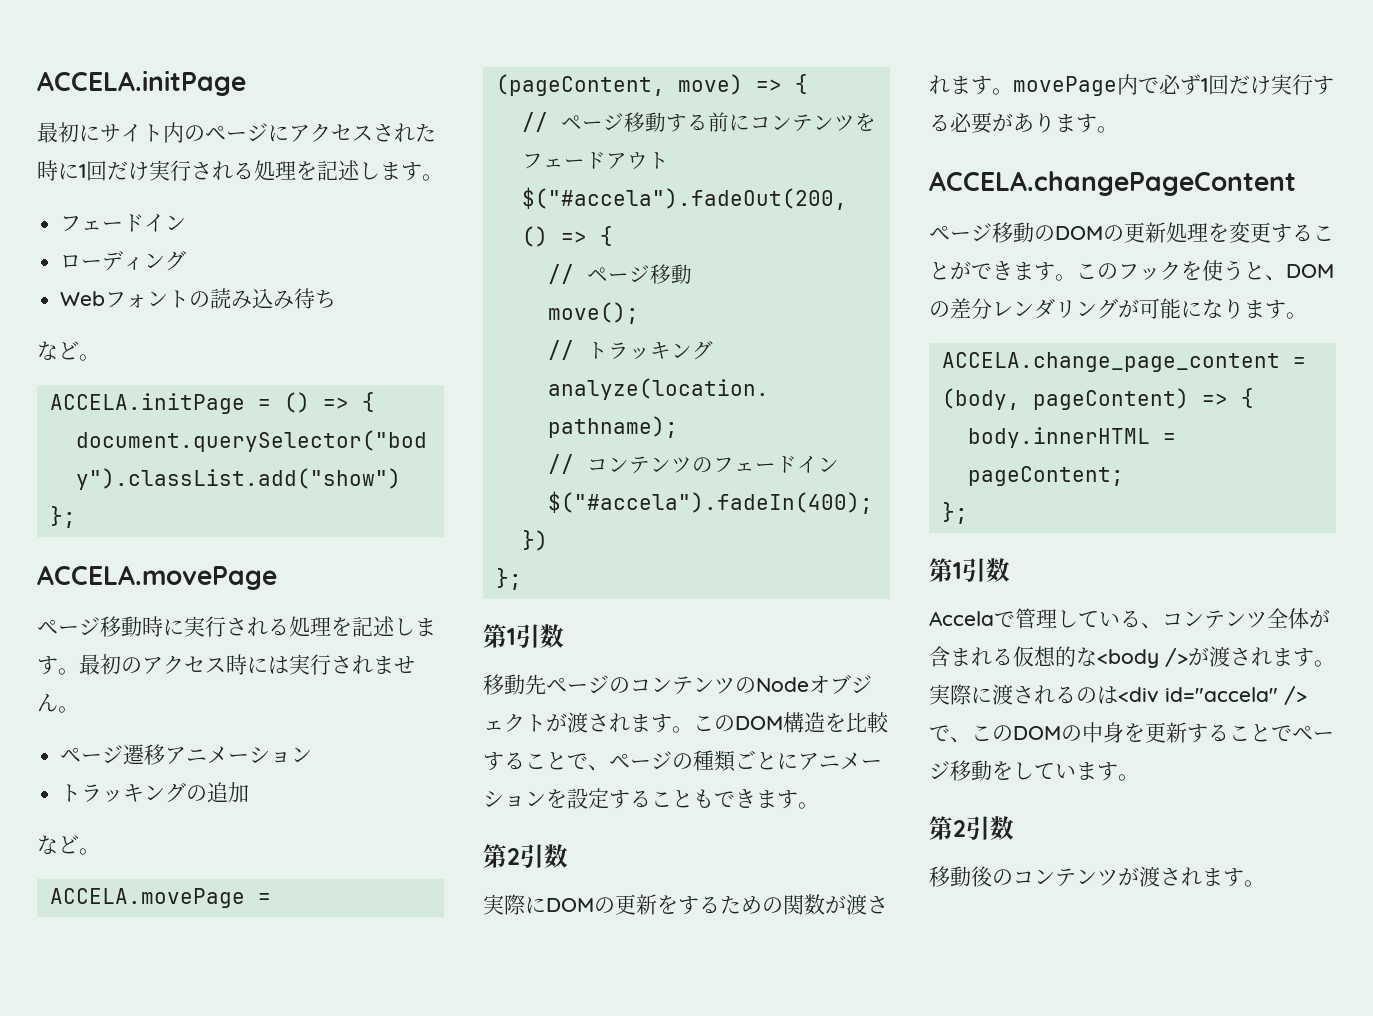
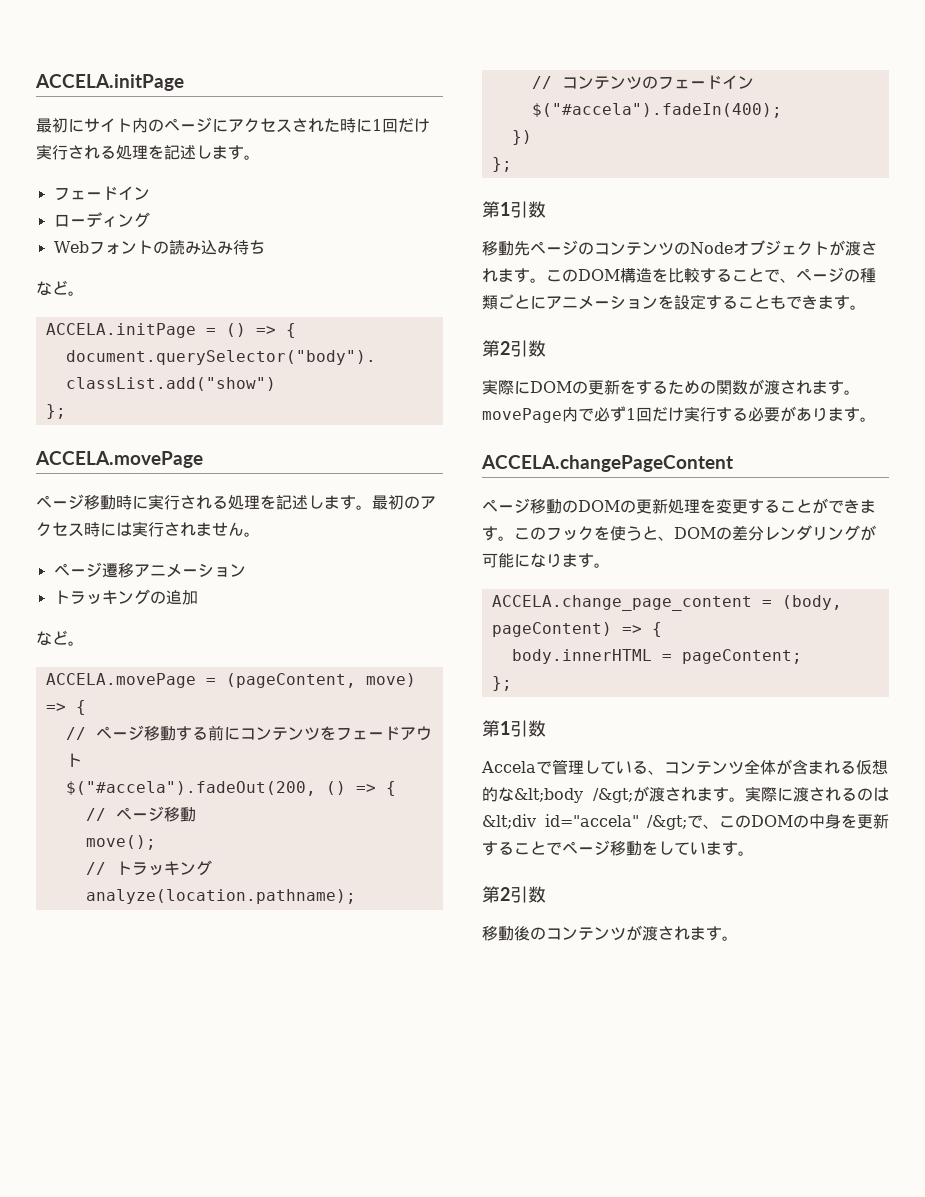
[1097,648,1188,668] <body /> -> [514,788,633,803] &lt;body /&gt;
[1118,686,1307,705] <div id="accela" /> -> [482,814,687,830] &lt;div id="accela" /&gt;

